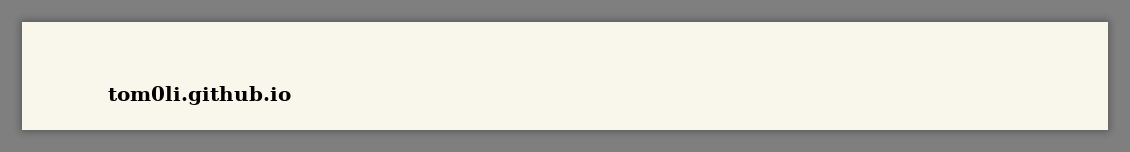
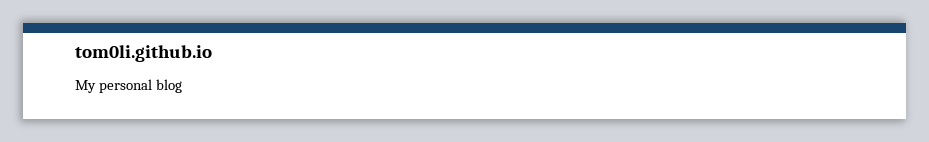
(291, 95) none -> [75,79,182,93] // My personal blog

